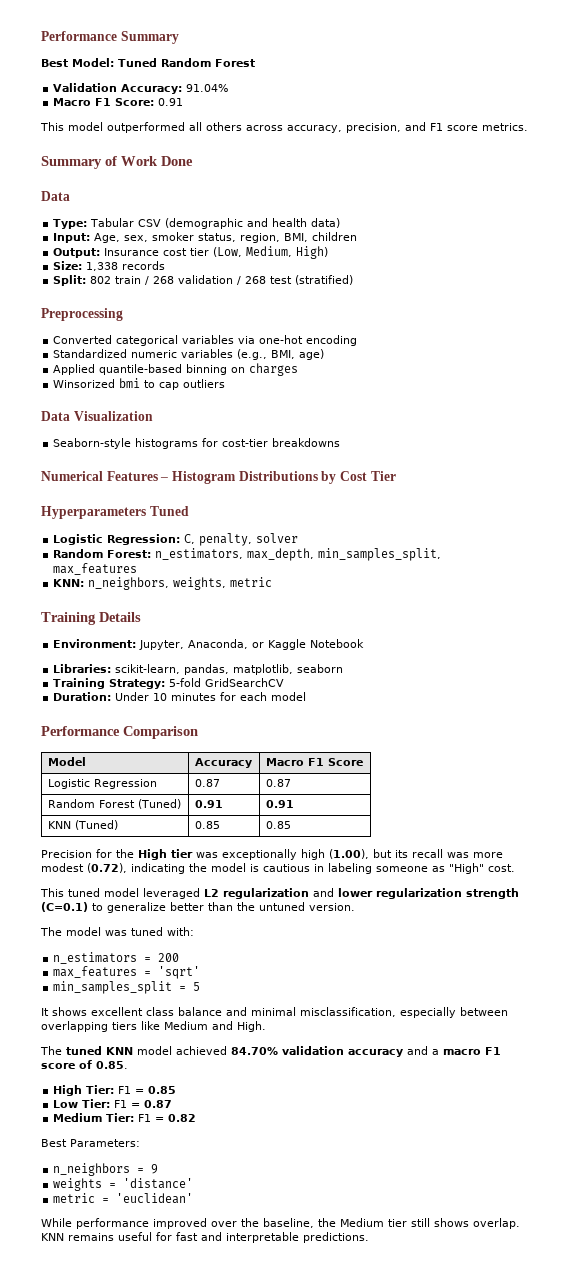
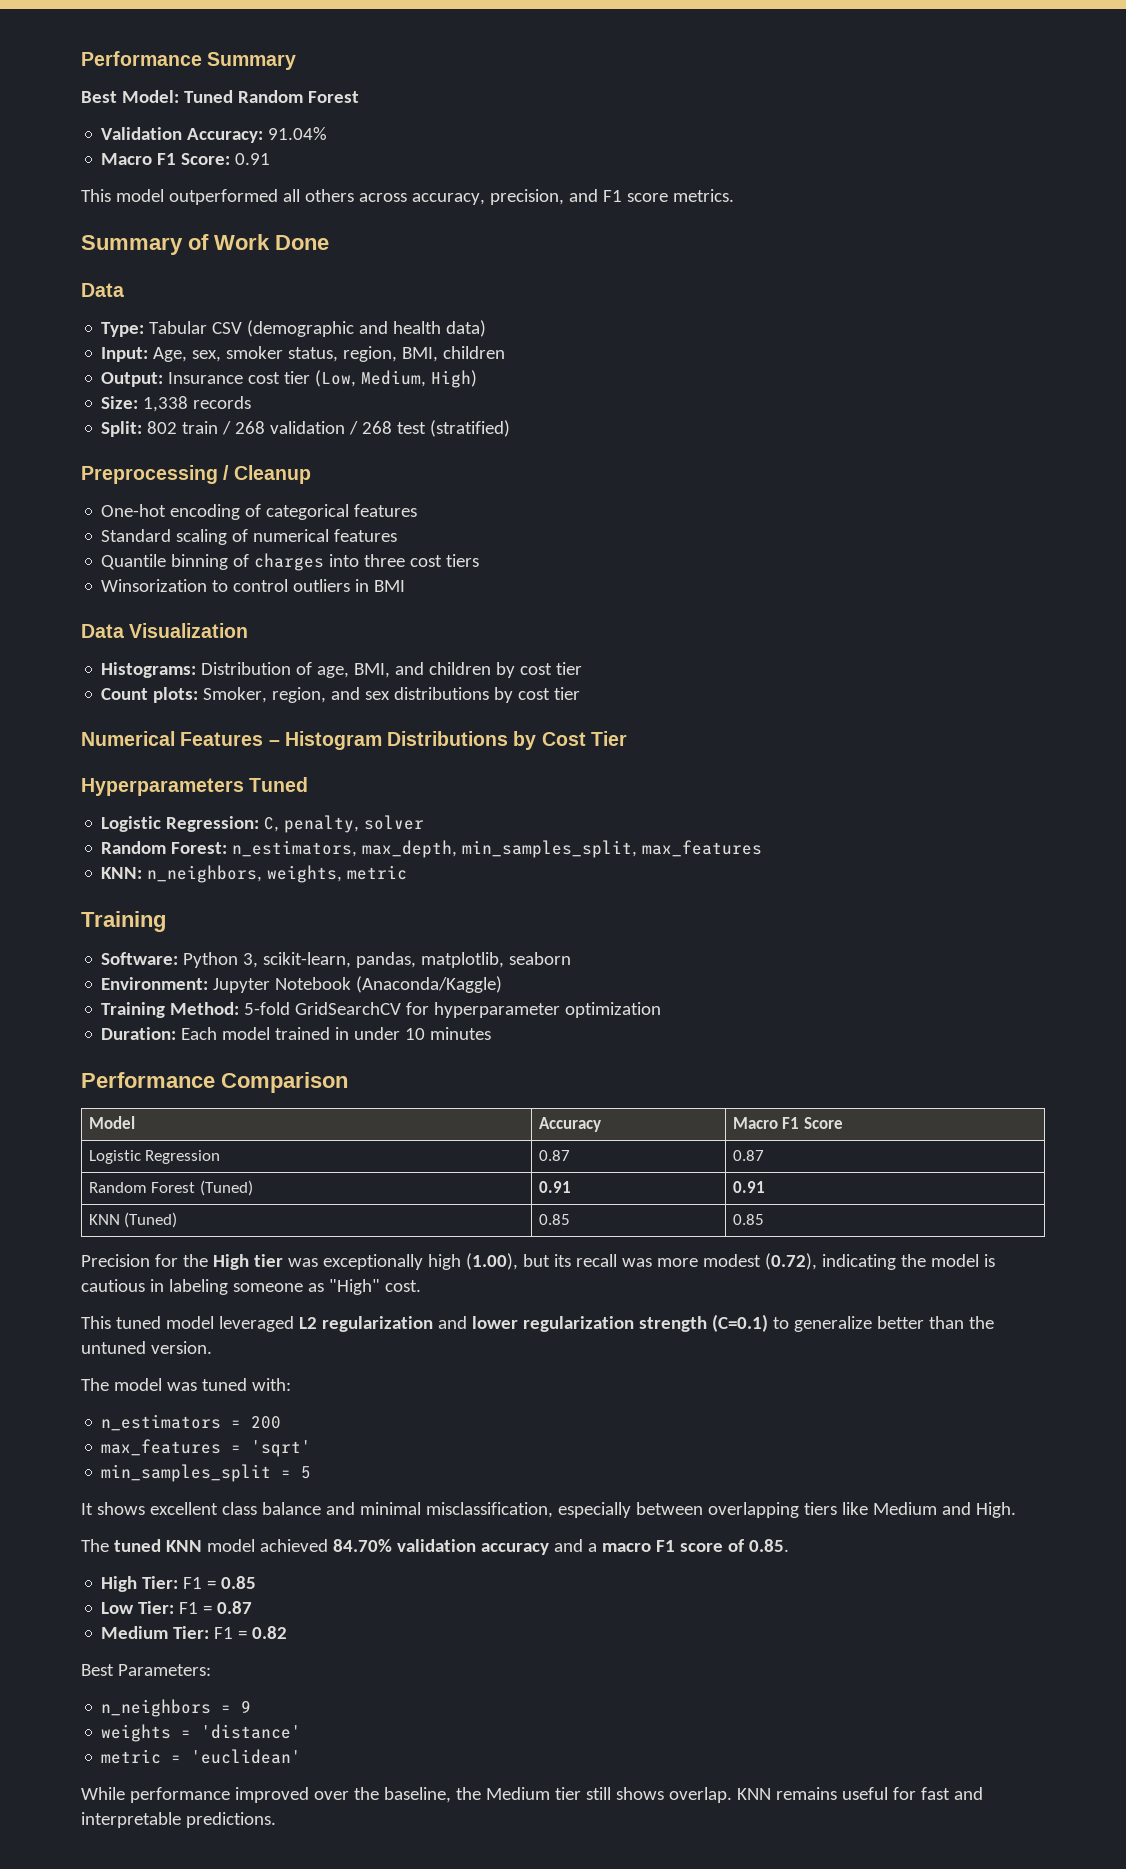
[53,335,358,346] [53,349,325,360] [53,363,299,376] [53,378,180,390] // Converted categorical variables via one-hot encoding // Standardized numeric variables (e.g., BMI, age) // Applied quantile-based binning on charges // Winsorized bmi to cap -> [223,465,311,484] [101,504,418,520] [101,529,398,545] [101,553,480,571] [101,579,289,592] / Cleanup // One-hot encoding of categorical features // Standard scaling of numerical features // Quantile binning of charges into three cost tiers // Winsorization to control
(226, 383) none -> [355,579,406,592] in BMI
[53,438,341,449] Seaborn-style histograms for cost-tier breakdowns -> [101,662,583,678] [101,687,581,703] Histograms: Distribution of age, BMI, and children by cost tier // Count plots: Smoker, region, and sex distributions by cost tier
[99,612,141,622] [53,639,365,650] [53,664,112,673] Details // Environment: Jupyter, Anaconda, or Kaggle Notebook // Libraries: -> [101,952,259,968] // Software: Python 3,
[53,678,166,689] // Training Strategy: -> [101,976,503,993] [101,1002,240,1018] // Environment: Jupyter Notebook (Anaconda/Kaggle) // Training Method:
[53,692,150,701] // Duration: Under -> [406,1002,662,1018] [101,1027,401,1040] for hyperparameter optimization // Duration: Each model trained in under
[220,692,307,701] for each model -> (492, 1033) none

